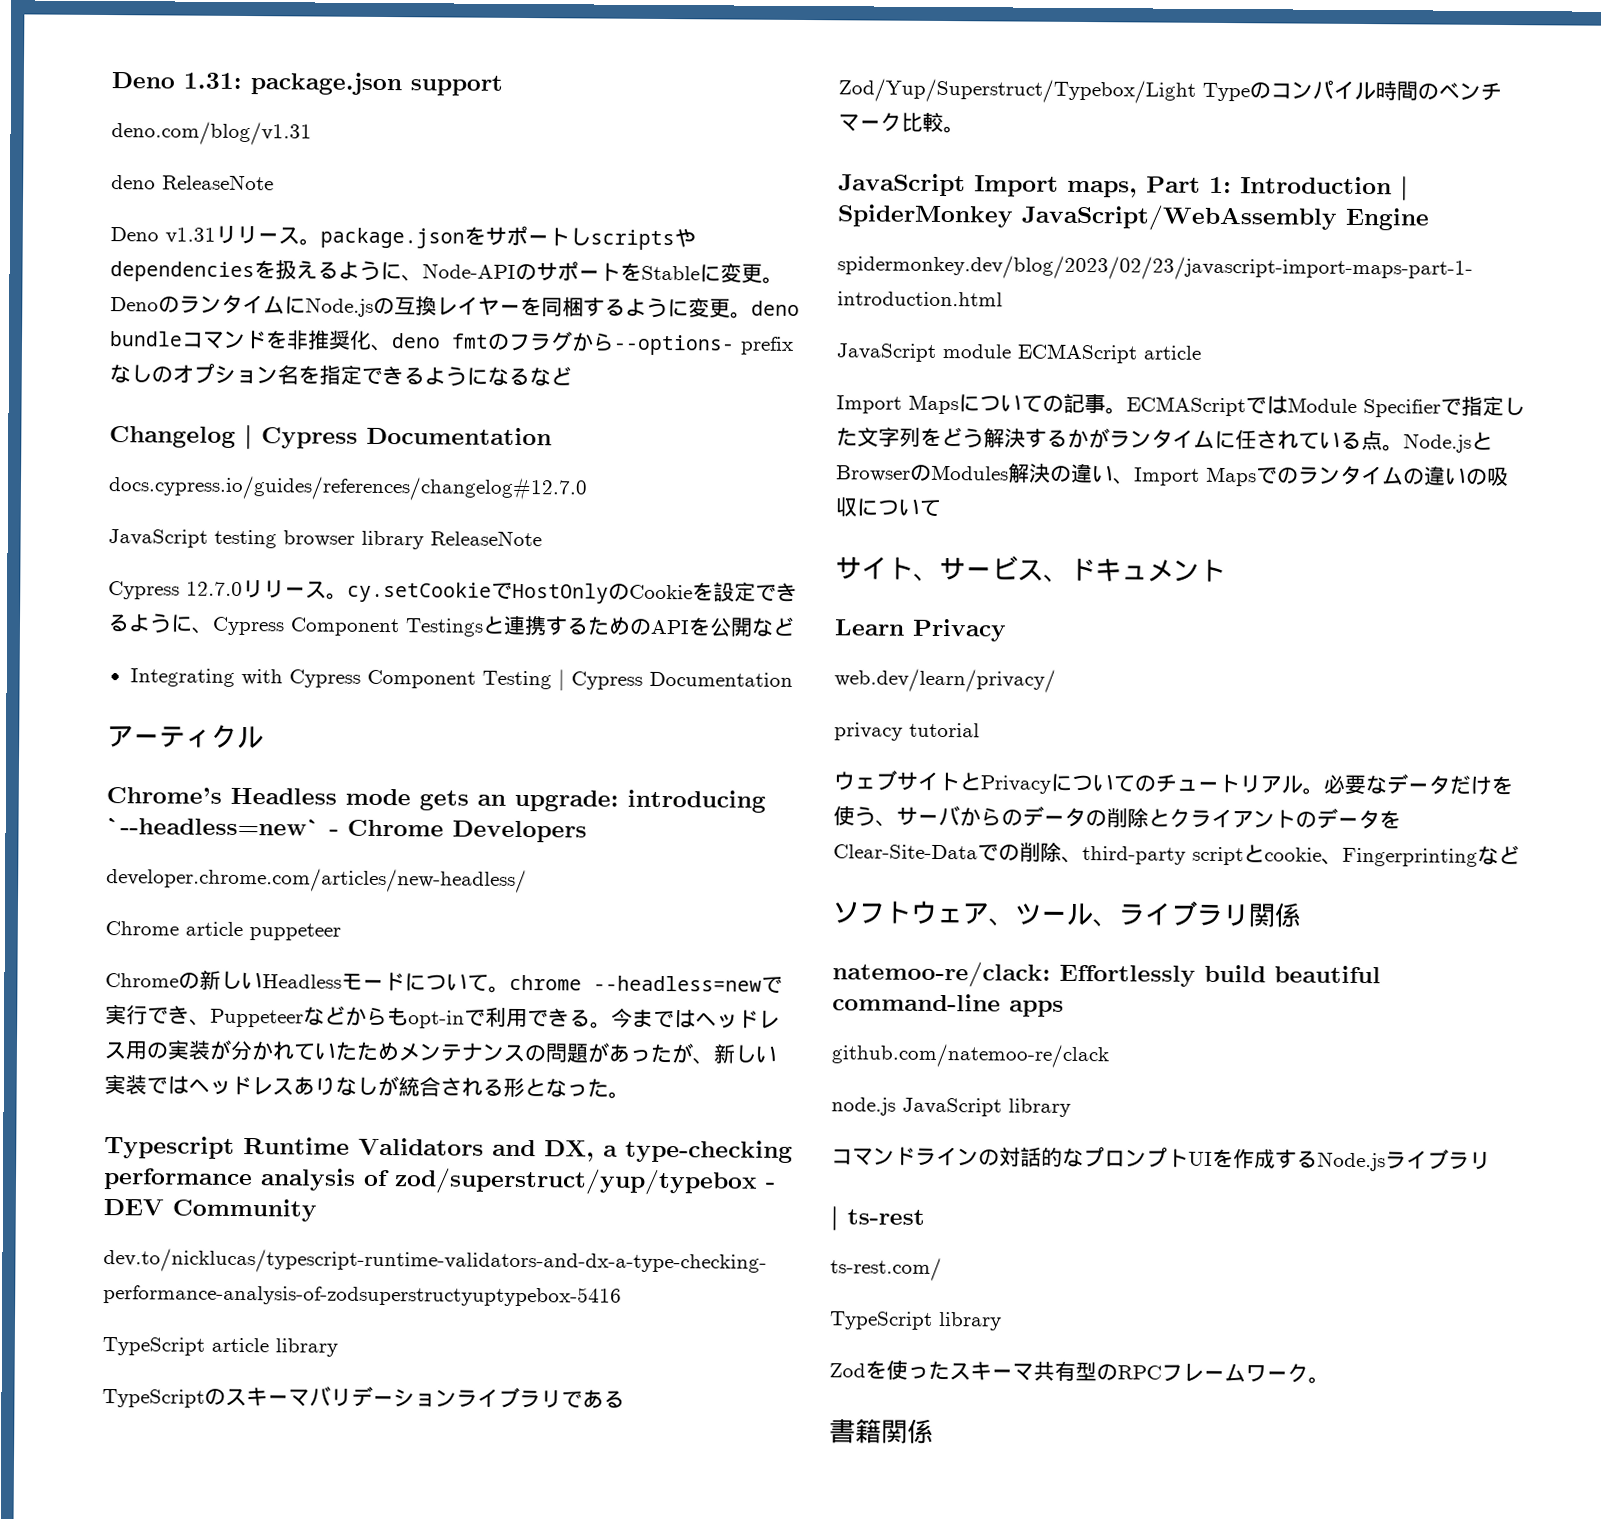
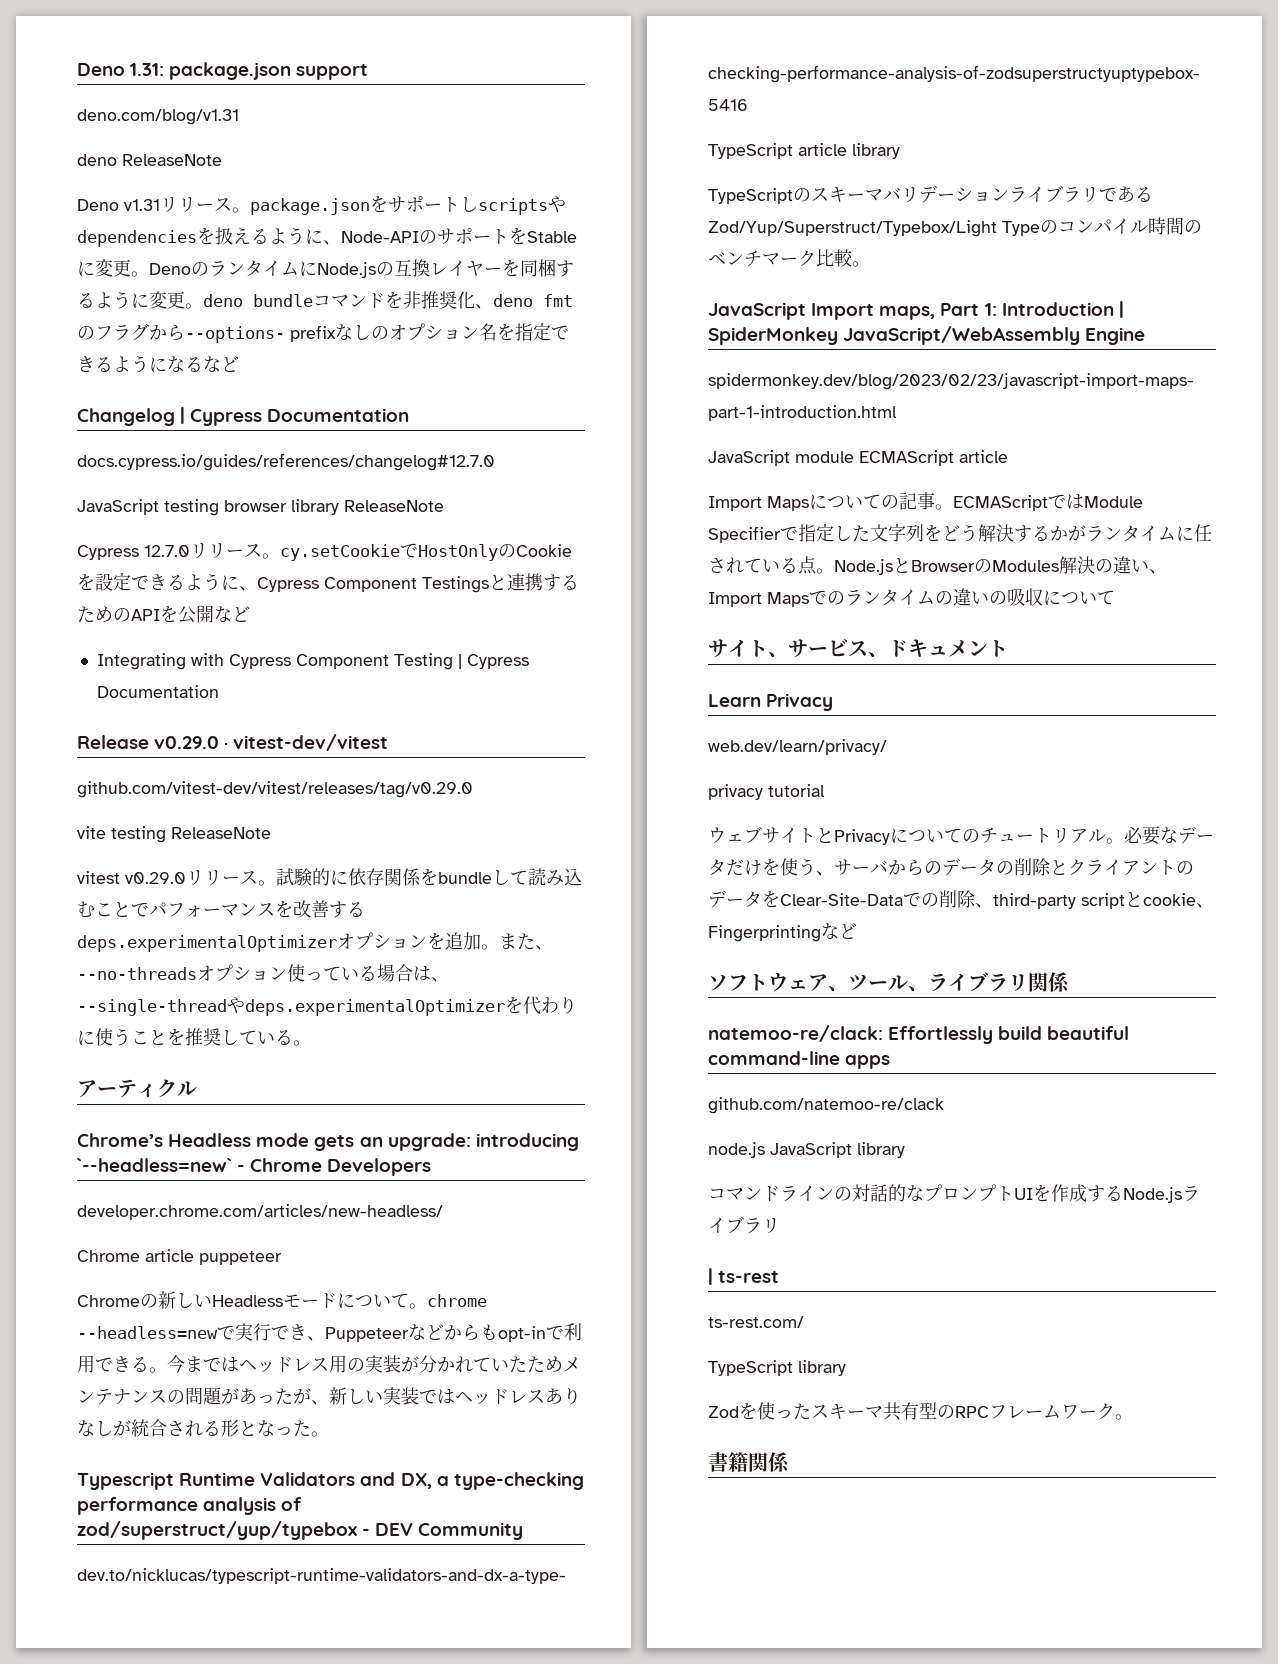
(793, 679) none -> [77,734,389,751] [77,781,473,798] [77,826,271,843] [77,868,582,886] [77,900,365,918] [77,932,553,952] [77,964,449,982] [77,996,577,1016] [77,1028,311,1046] // Release v0.29.0 · vitest-dev/vitest // github.com/vitest-dev/vitest/releases/tag/v0.29.0 // vite testing ReleaseNote // vitest v0.29.0リリース。試験的に依存関係をbundleして読み込むことでパフォーマンスを改善するdeps.experimentalOptimizerオプションを追加。また、--no-threadsオプション使っている場合は、--single-threadやdeps.experimentalOptimizerを代わりに使うことを推奨している。

